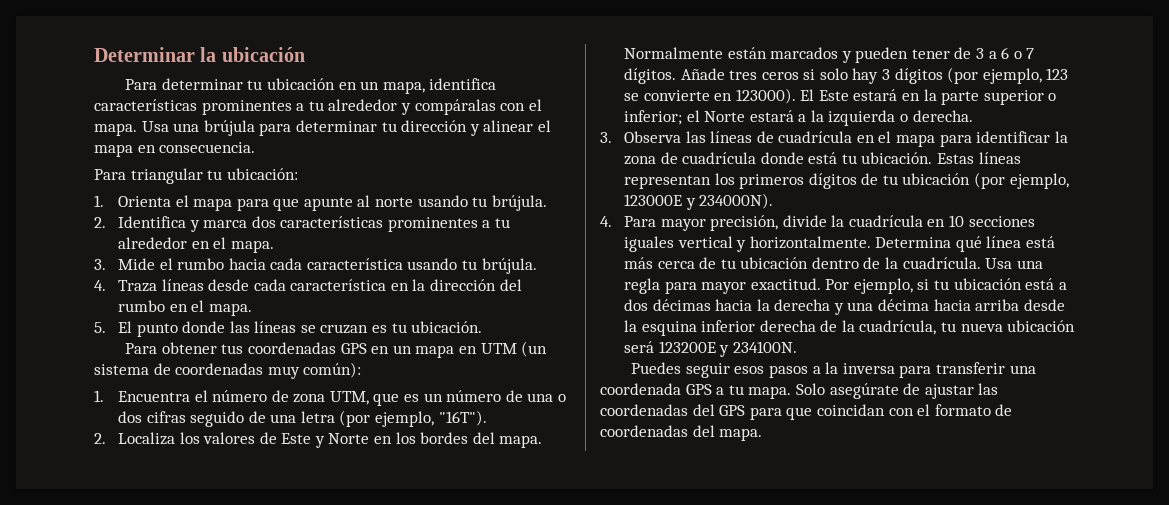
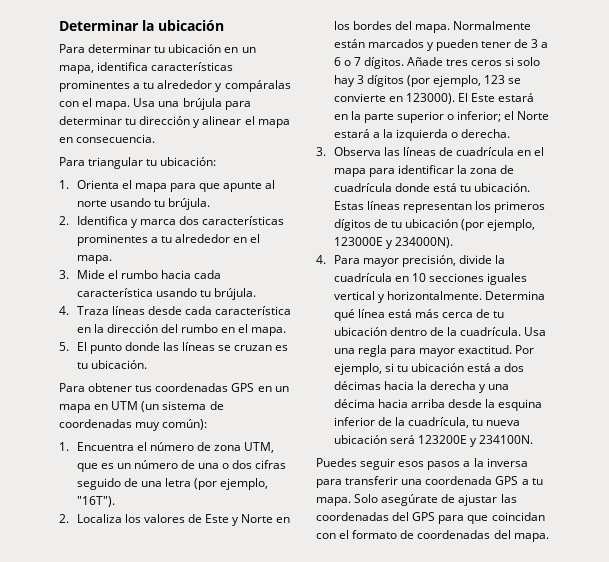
[759,320,816,332] derecha -> (375, 421) none

